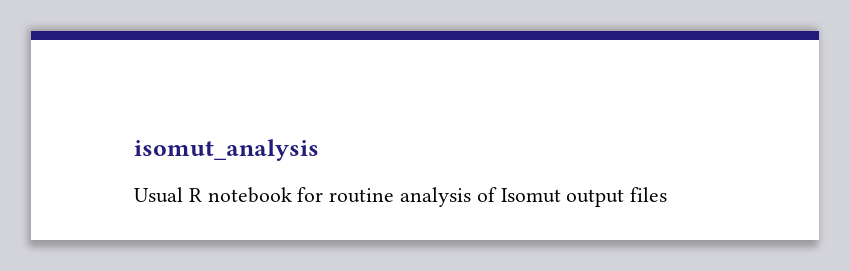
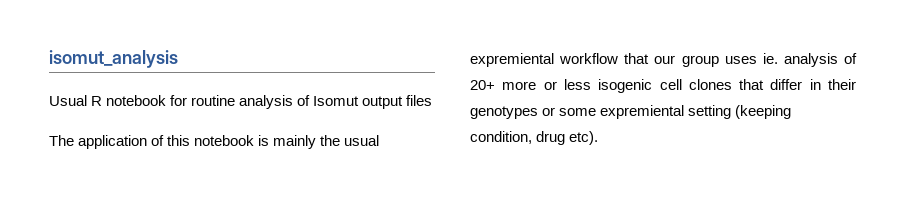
(668, 194) none -> [49,135,380,149] [470,53,857,67] [470,79,856,93] [470,105,792,119] [470,131,599,145] // The application of this notebook is mainly the usual expremiental workflow that our group uses ie. analysis of 20+ more or less isogenic cell clones that differ in their genotypes or some expremiental setting (keeping condition, drug etc).

